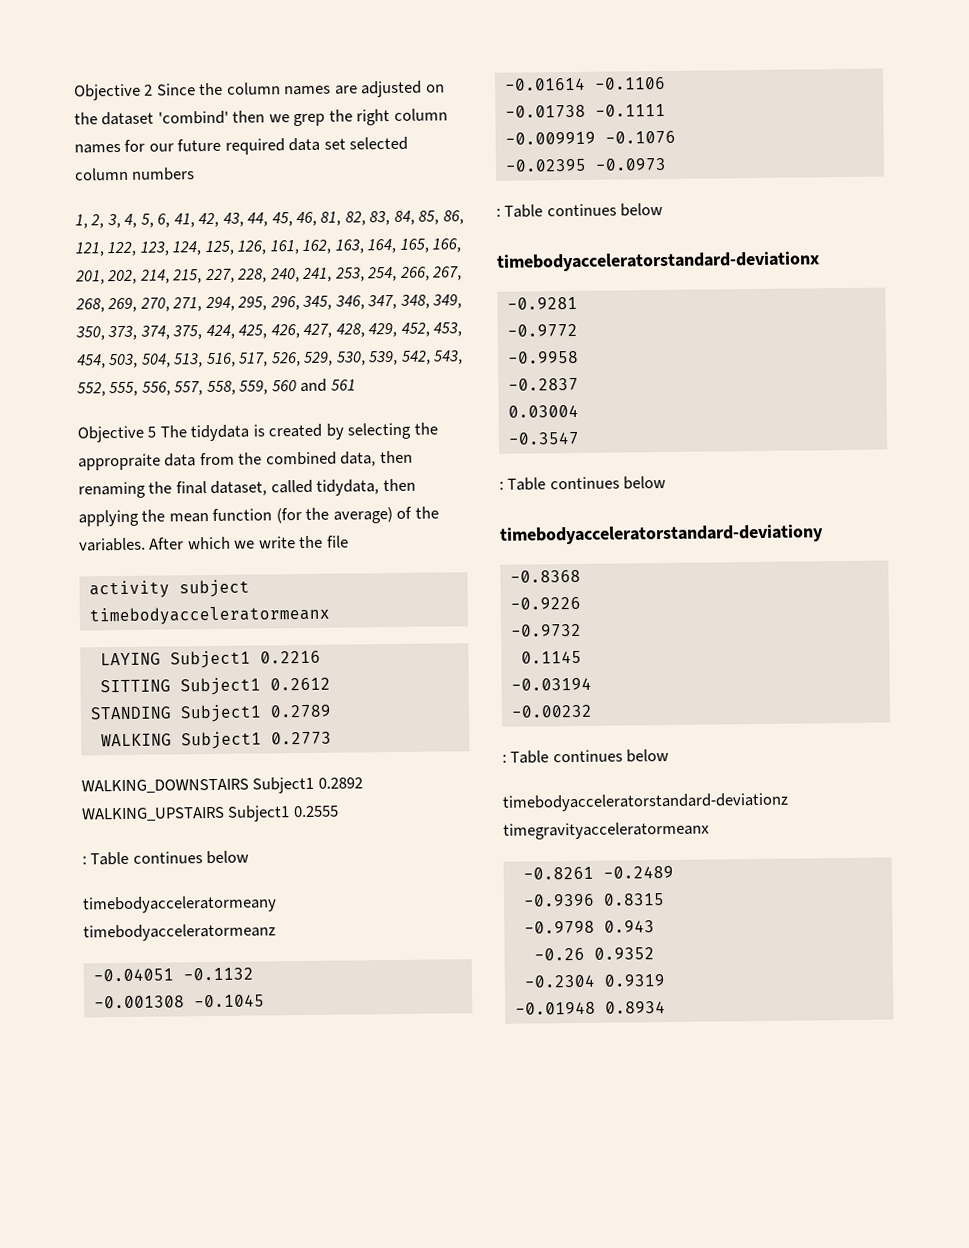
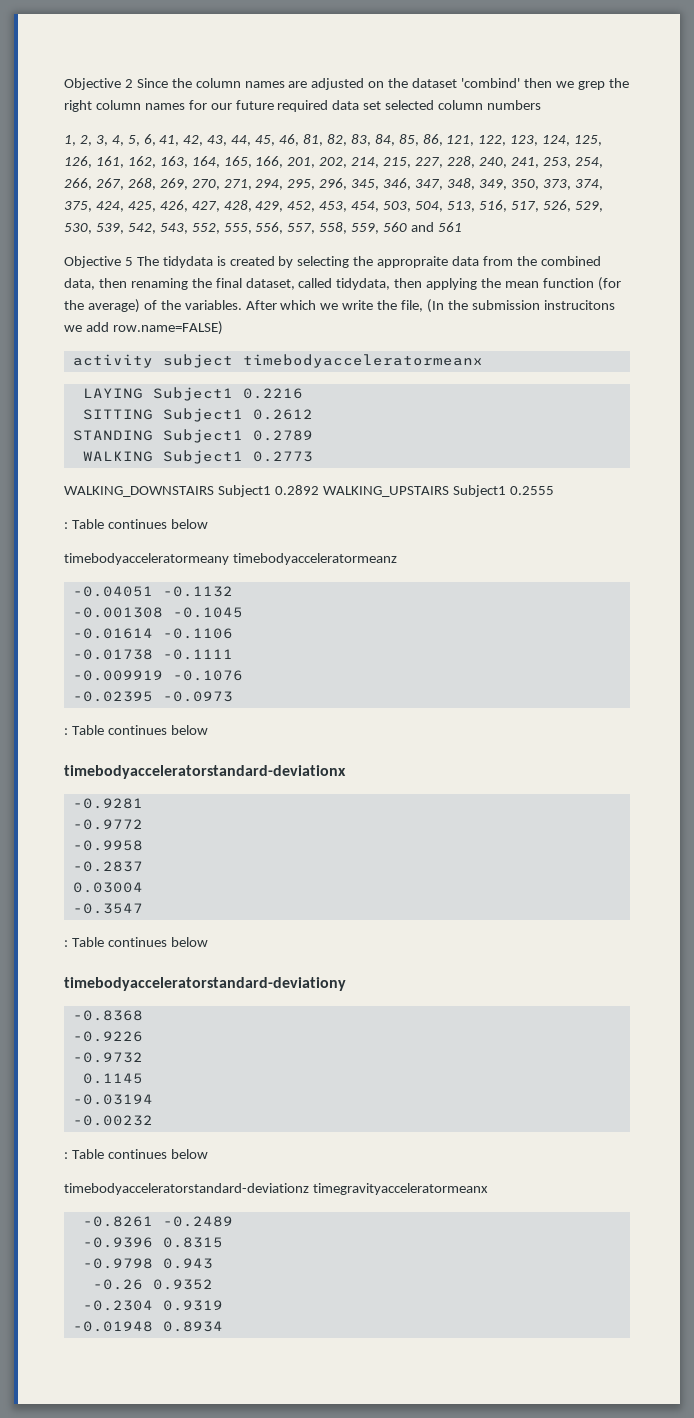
[326,535,349,548] file -> [401,299,615,313] [64,321,223,335] file, (In the submission instrucitons we add row.name=FALSE)

